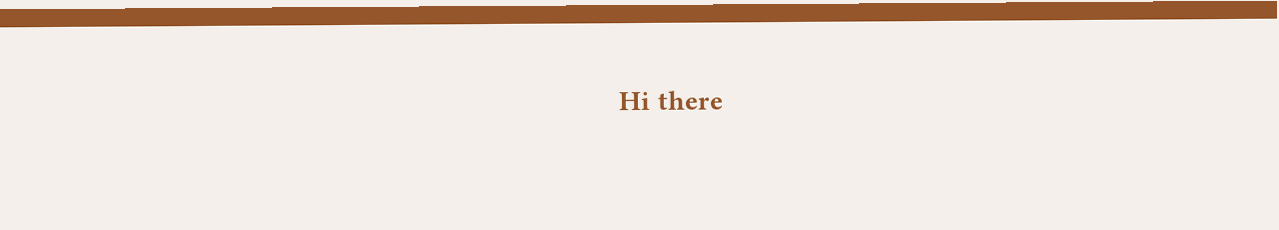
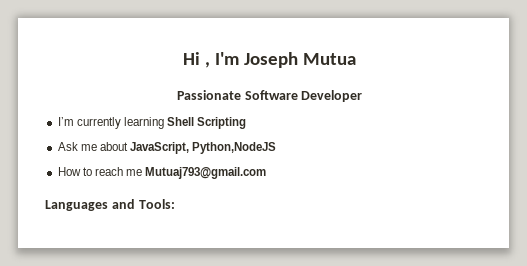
[656,90,723,110] there -> [204,52,357,68] [176,90,363,102] [57,117,247,129] [57,142,277,154] [57,167,267,179] [45,199,175,211] , I'm Joseph Mutua // Passionate Software Developer // I’m currently learning Shell Scripting // Ask me about JavaScript, Python,NodeJS // How to reach me Mutuaj793@gmail.com // Languages and Tools:

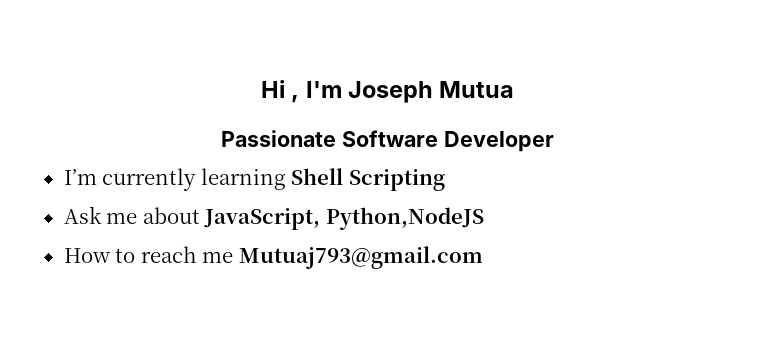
[45,199,175,211] // Languages and Tools: -> (483, 257) none

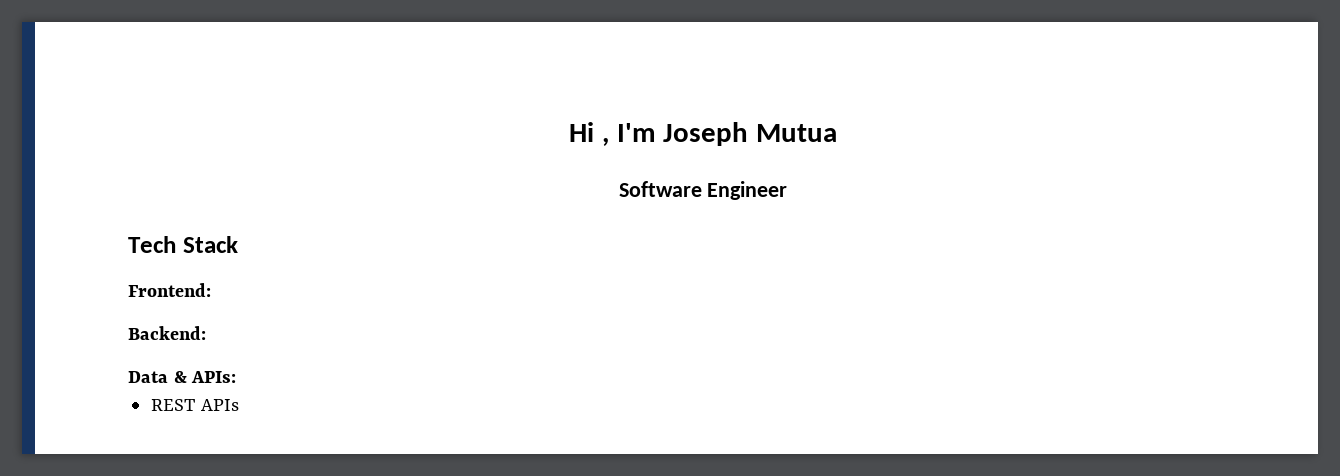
[221,130,554,152] [63,168,445,191] [63,206,484,230] [63,246,483,269] Passionate Software Developer // I’m currently learning Shell Scripting // Ask me about JavaScript, Python,NodeJS // How to reach me Mutuaj793@gmail.com -> [618,181,788,200] [128,236,238,253] [128,283,211,297] [128,326,206,340] [128,371,237,383] [151,399,239,411] Software Engineer // Tech Stack // Frontend: // Backend: // Data & APIs: // REST APIs

